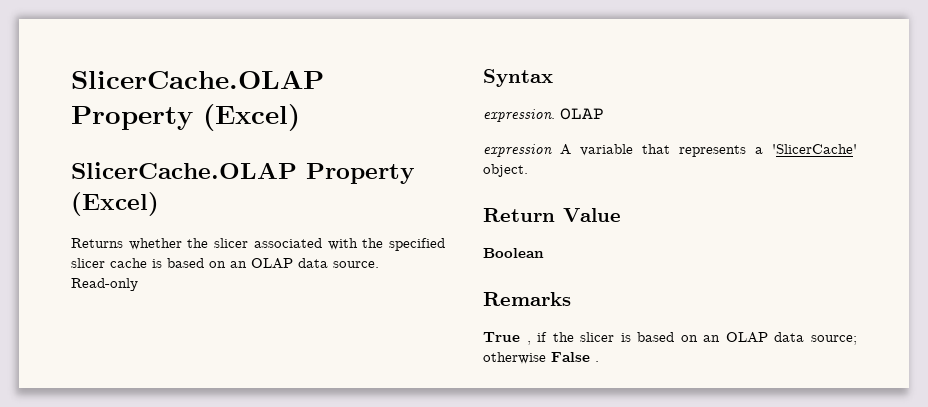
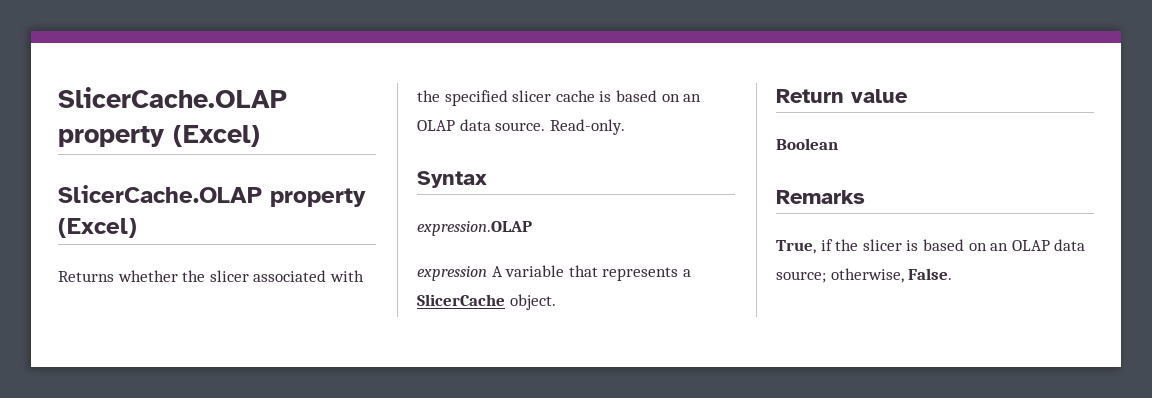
[71,70,324,89] [71,106,193,130] SlicerCache.OLAP Property -> [58,87,287,108] [58,126,164,147] SlicerCache.OLAP property
[306,163,415,184] Property -> [270,188,366,207] property
[71,278,138,291] Read-only -> [549,119,625,135] Read-only.
[483,108,604,122] expression. OLAP -> [417,221,532,236] expression.OLAP
[772,144,857,154] 'SlicerCache' -> [417,294,505,306] SlicerCache
[563,208,621,222] Value -> [851,89,908,103] value
[483,332,531,345] True , -> [776,240,816,254] True,
[483,352,599,364] otherwise False . -> [830,268,953,283] otherwise, False.

